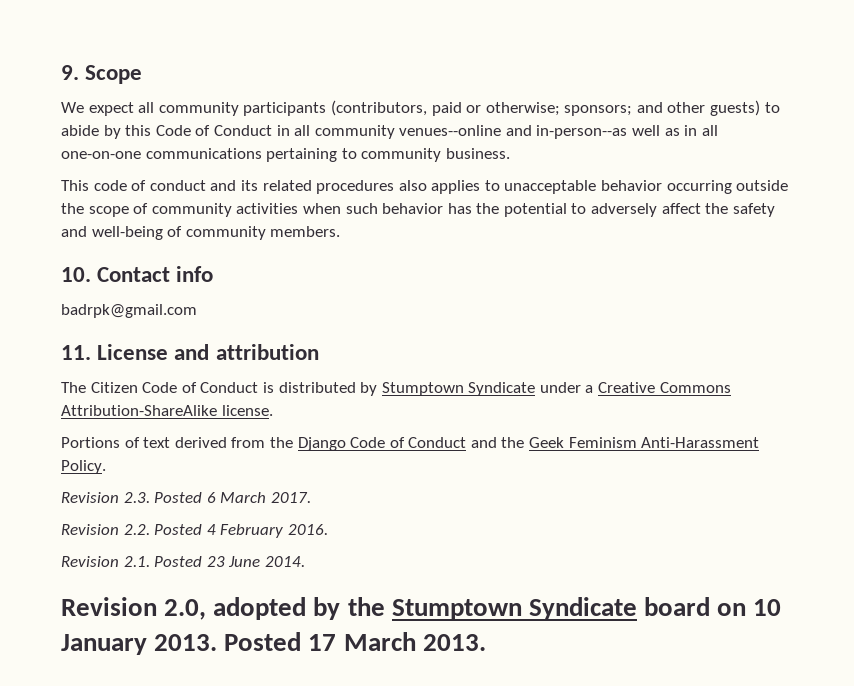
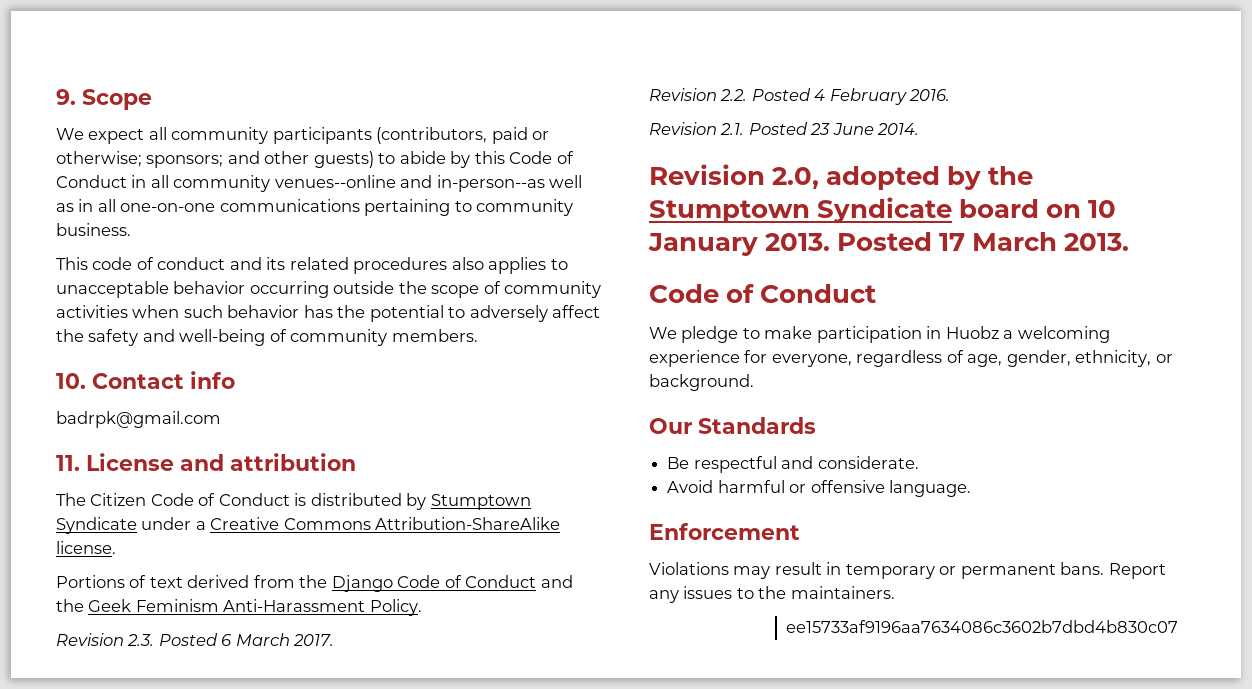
(486, 642) none -> [649,284,877,303] [649,326,1110,343] [649,350,1173,367] [649,374,754,391] [649,417,816,434] [667,456,919,473] [667,480,971,497] [649,523,800,540] [649,562,1166,579] [649,586,895,603] [786,620,1179,633] // Code of Conduct // We pledge to make participation in Huobz a welcoming experience for everyone, regardless of age, gender, ethnicity, or background. // Our Standards // Be respectful and considerate. // Avoid harmful or offensive language. // Enforcement // Violations may result in temporary or permanent bans. Report any issues to the maintainers. // ee15733af9196aa7634086c3602b7dbd4b830c07

